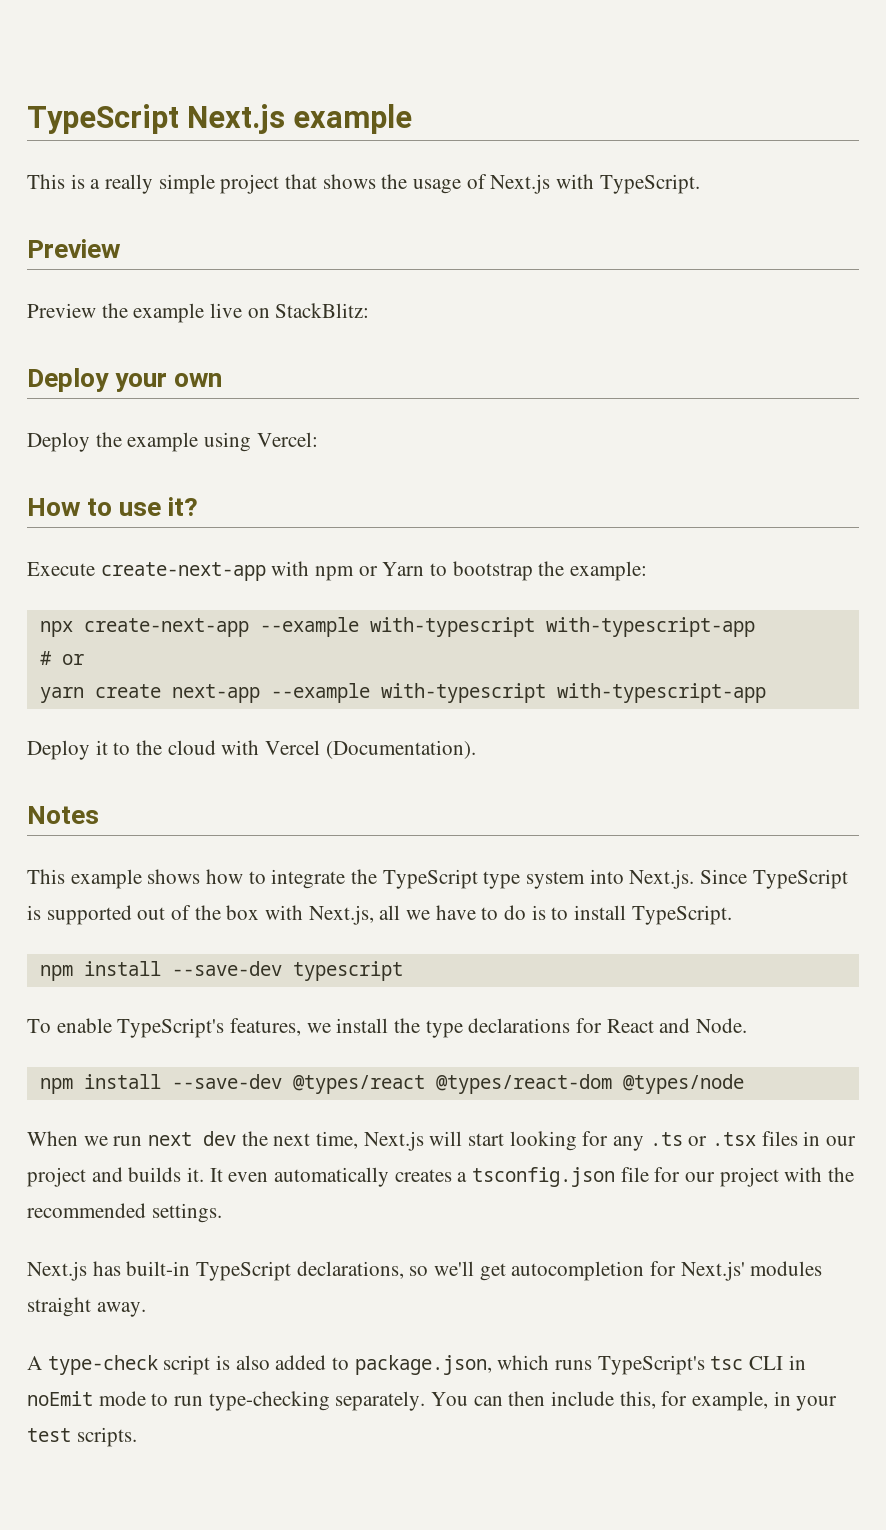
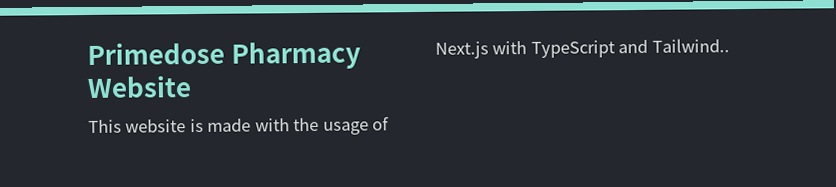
[27,104,413,134] [27,174,376,194] TypeScript Next.js example // This is a really simple project that shows -> [87,41,362,70] [87,75,192,98] [88,118,290,133] Primedose Pharmacy Website // This website is made with
[599,174,700,194] [27,239,121,258] [27,303,370,323] [27,368,223,392] [27,432,318,452] [27,497,199,516] [27,561,648,581] [39,617,755,637] [39,651,84,665] [39,683,766,703] [27,740,476,760] [27,806,99,824] [27,869,848,889] [27,905,732,925] [39,961,403,981] [27,1018,748,1038] [39,1074,744,1094] [27,1131,857,1151] [27,1167,855,1187] [27,1203,222,1223] [27,1261,823,1281] [27,1297,146,1317] [27,1355,806,1375] [27,1391,838,1411] [27,1427,137,1447] TypeScript. // Preview // Preview the example live on StackBlitz: // Deploy your own // Deploy the example using Vercel: // How to use it? // Execute create-next-app with npm or Yarn to bootstrap the example: // npx create-next-app --example with-typescript with-typescript-app // # or // yarn create next-app --example with-typescript with-typescript-app // Deploy it to the cloud with Vercel (Documentation). // Notes // This example shows how to integrate the TypeScript type system into Next.js. Since TypeScript is supported out of the box with Next.js, all we have to do is to install TypeScript. // npm install --save-dev typescript // To enable TypeScript's features, we install the type declarations for React and Node. // npm install --save-dev @types/react @types/react-dom @types/node // When we run next dev the next time, Next.js will start looking for any .ts or .tsx files in our project and builds it. It even automatically creates a tsconfig.json file for our project with the recommended settings. // Next.js has built-in TypeScript declarations, so we'll get autocompletion for Next.js' modules straight away. // A type-check script is also added to package.json, which runs TypeScript's tsc CLI in noEmit mode to run type-checking separately. You can then include this, for example, in your test scripts. -> [530,38,730,58] TypeScript and Tailwind..

